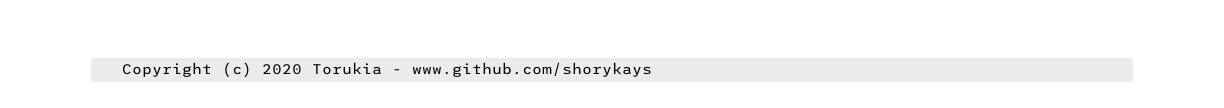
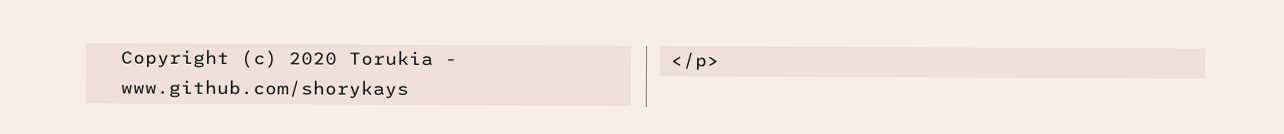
(652, 69) none -> [669,52,720,71] // </p>

